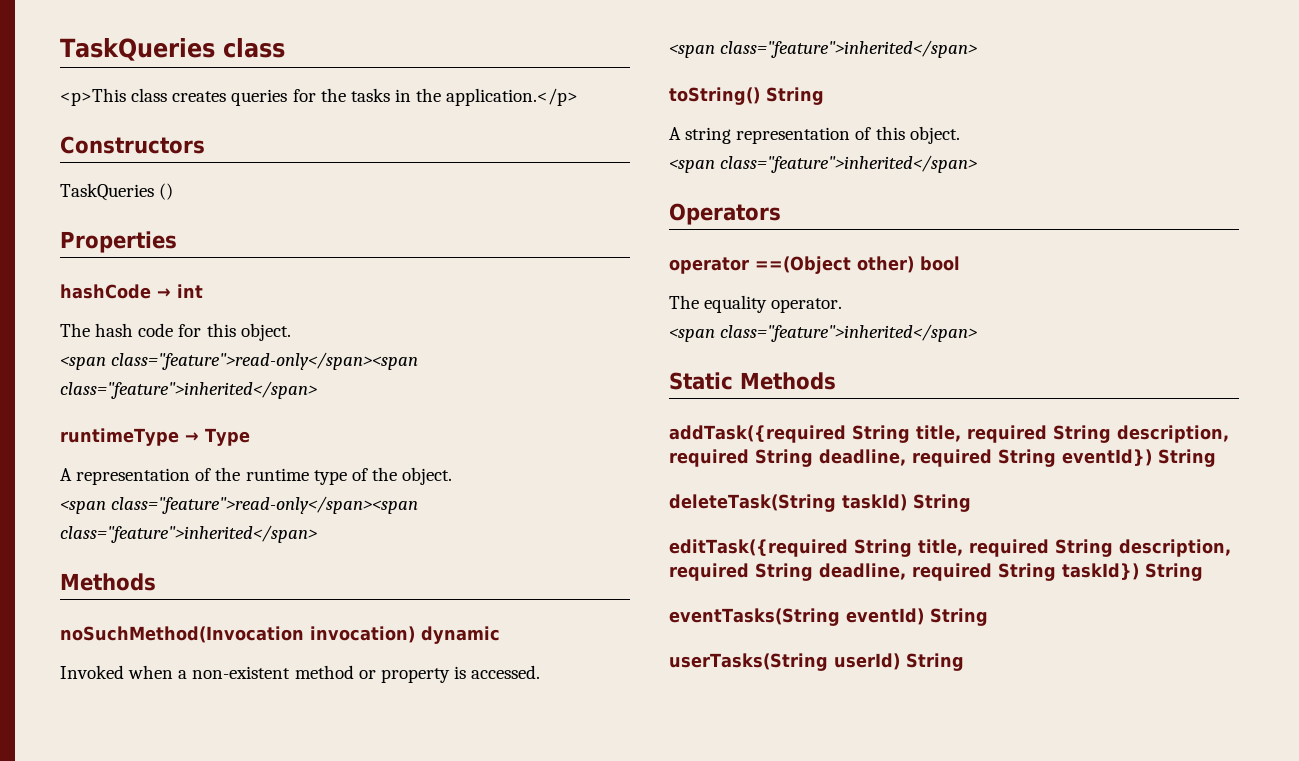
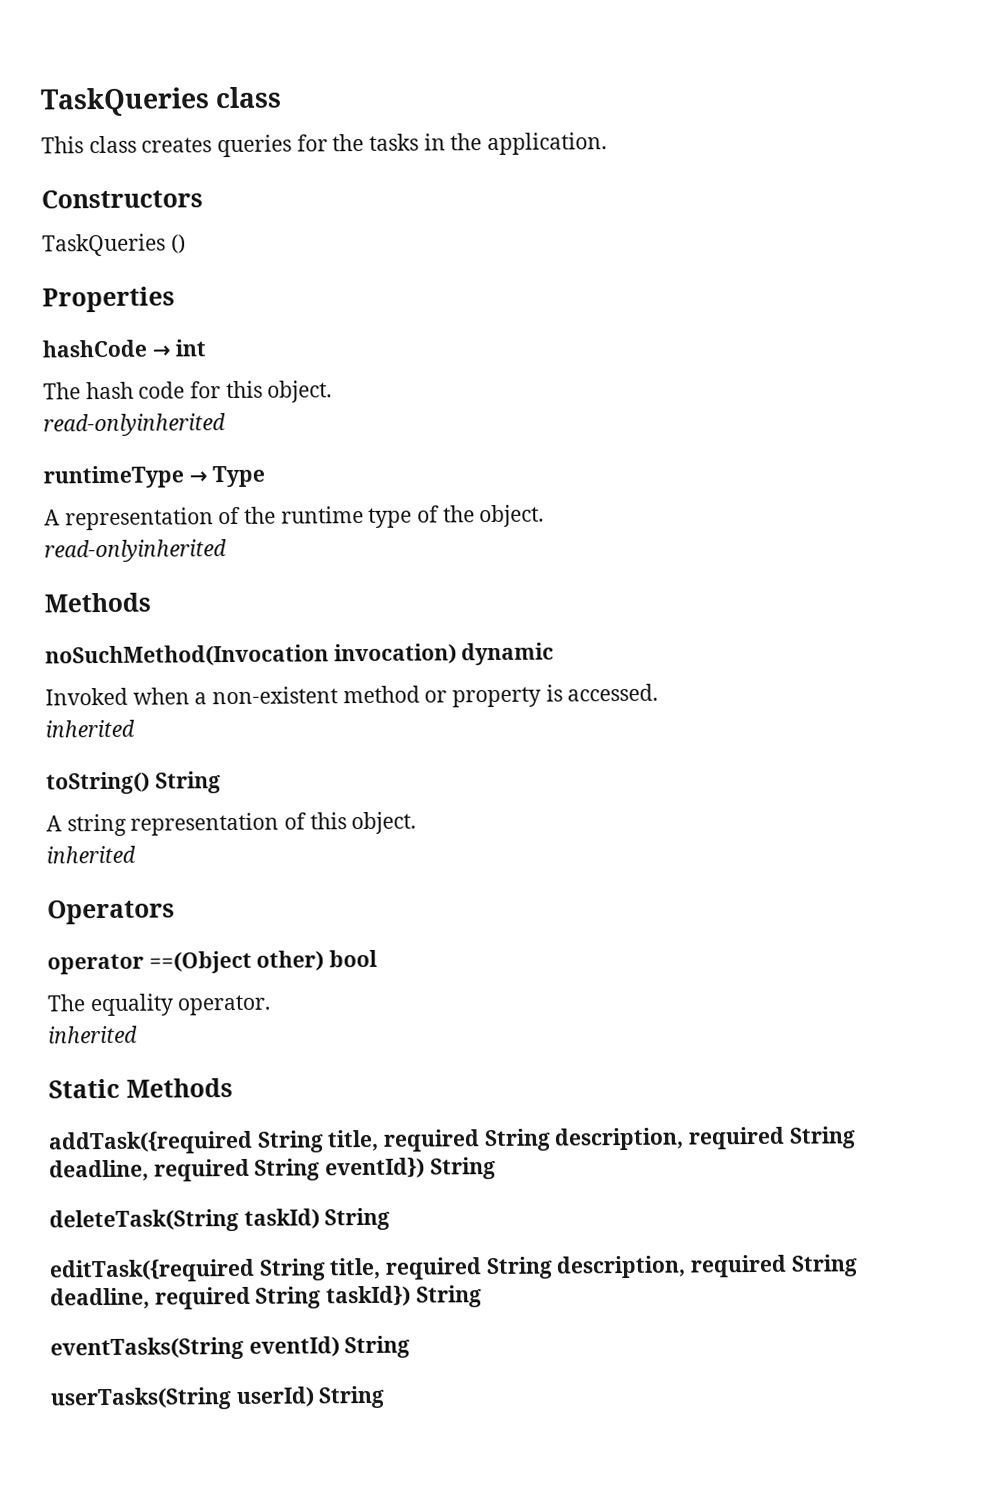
[60,88,126,106] <p>This -> [41,136,84,154] This
[446,88,579,106] application.</p> -> [487,132,608,156] application.
[60,352,419,370] [60,381,317,399] <span class="feature">read-only</span><span class="feature">inherited</span> -> [43,413,226,437] read-onlyinherited
[60,496,419,514] [60,525,317,543] <span class="feature">read-only</span><span class="feature">inherited</span> -> [44,539,227,563] read-onlyinherited
[669,40,978,58] <span class="feature">inherited</span> -> [45,719,135,738] inherited
[669,155,978,173] <span class="feature">inherited</span> -> [46,845,136,864] inherited
[669,324,978,342] <span class="feature">inherited</span> -> [48,1025,138,1044] inherited

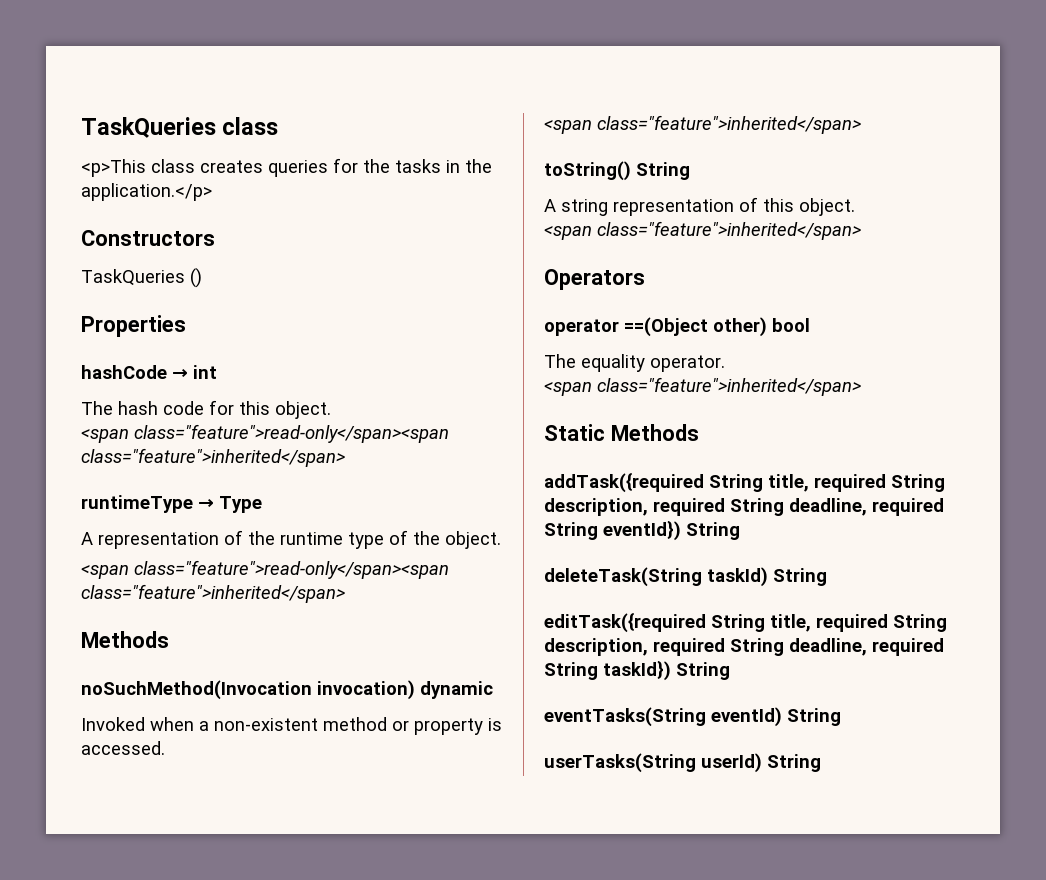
[41,136,84,154] This -> [81,159,146,177] <p>This
[487,132,608,156] application. -> [81,183,212,201] application.</p>
[43,413,226,437] read-onlyinherited -> [81,424,449,443] [81,448,345,467] <span class="feature">read-only</span><span class="feature">inherited</span>
[44,539,227,563] read-onlyinherited -> [81,560,449,579] [81,584,345,603] <span class="feature">read-only</span><span class="feature">inherited</span>
[45,719,135,738] inherited -> [544,115,861,134] <span class="feature">inherited</span>
[46,845,136,864] inherited -> [544,221,861,240] <span class="feature">inherited</span>
[48,1025,138,1044] inherited -> [544,377,861,396] <span class="feature">inherited</span>

